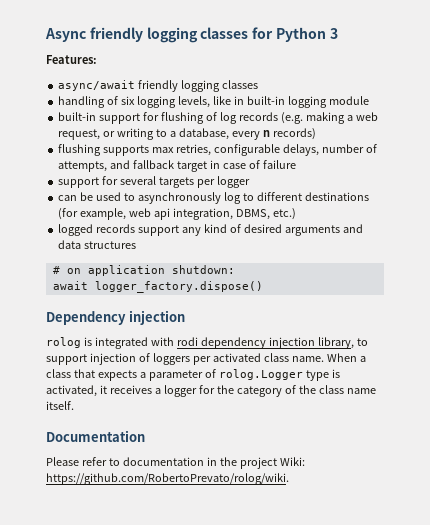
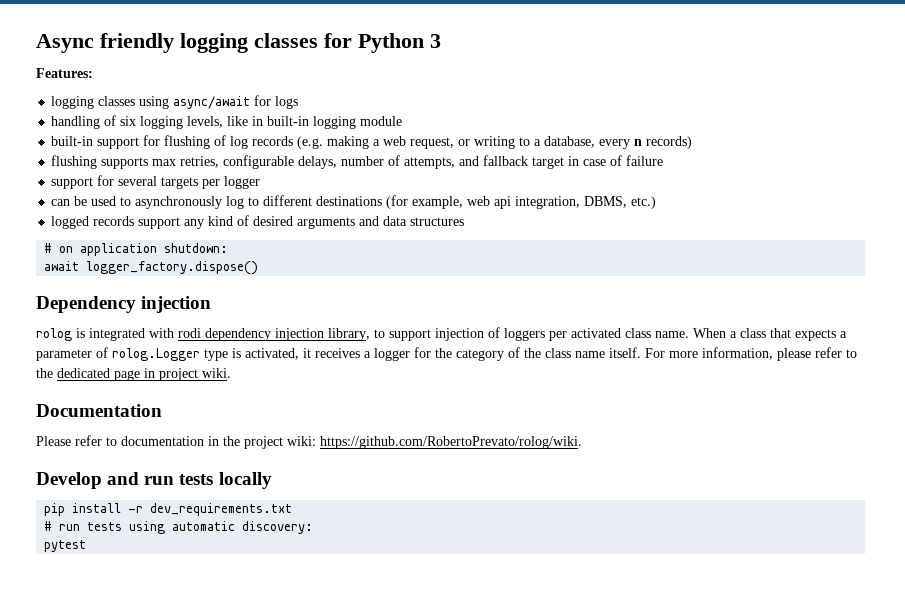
[58,80,259,92] async/await friendly logging classes -> [51,95,299,109] logging classes using async/await for logs
(74, 405) none -> [645,347,857,361] [36,368,231,381] For more information, please refer to the dedicated page in project wiki.
[279,457,305,466] Wiki: -> [287,436,316,446] wiki:
(289, 479) none -> [36,472,272,489] [44,503,293,516] [44,521,314,534] [44,540,87,552] // Develop and run tests locally // pip install -r dev_requirements.txt // # run tests using automatic discovery: // pytest

